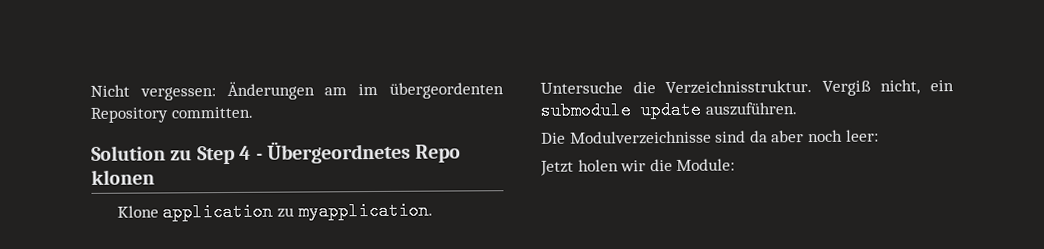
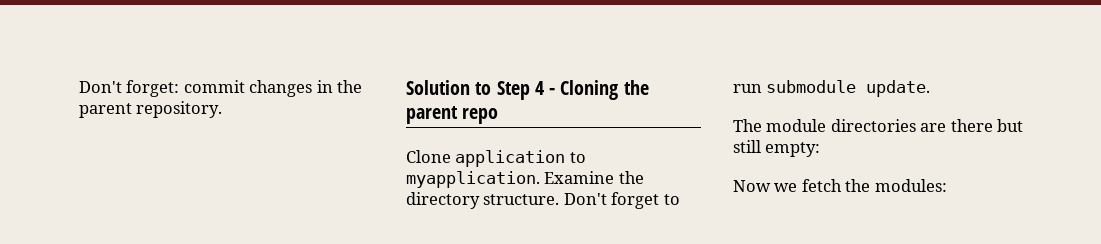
[90,81,505,101] [90,106,253,123] Nicht vergessen: Änderungen am im übergeordenten Repository committen. -> [79,80,363,97] [79,101,223,118] Don't forget: commit changes in the parent repository.
[170,150,193,161] zu -> [475,82,492,95] to
[267,140,462,164] [91,169,155,185] [116,201,433,222] [540,79,954,96] [540,100,797,120] [541,129,879,145] [540,158,736,176] Übergeordnetes Repo klonen // Klone application zu myapplication. Untersuche die Verzeichnisstruktur. Vergiß nicht, ein submodule update auszuführen. // Die Modulverzeichnisse sind da aber noch leer: // Jetzt holen wir die Module: -> [560,80,649,100] [406,106,499,124] [406,150,586,167] [406,171,644,188] [406,192,680,209] [733,80,931,97] [733,119,1024,132] [733,140,821,157] [733,179,947,192] Cloning the parent repo // Clone application to myapplication. Examine the directory structure. Don't forget to run submodule update. // The module directories are there but still empty: // Now we fetch the modules:

